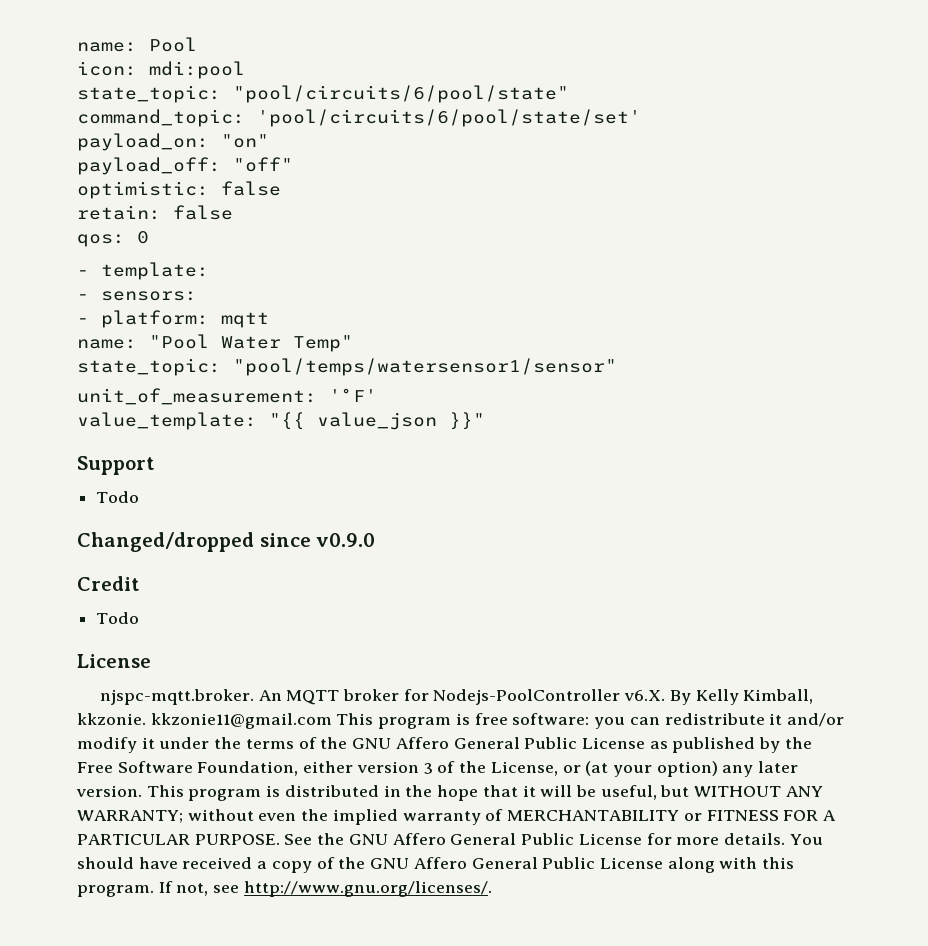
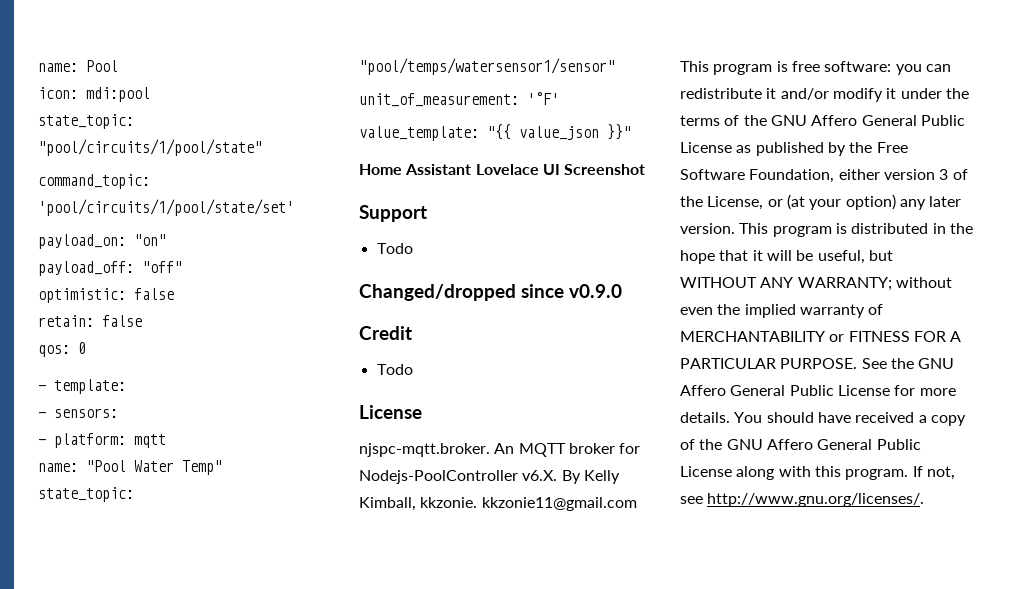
[233,85,569,103] "pool/circuits/6/pool/state" -> [38,139,262,156] "pool/circuits/1/pool/state"
[257,109,641,127] 'pool/circuits/6/pool/state/set' -> [38,199,294,216] 'pool/circuits/1/pool/state/set'
(485, 421) none -> [359,164,646,175] // Home Assistant Lovelace UI Screenshot

